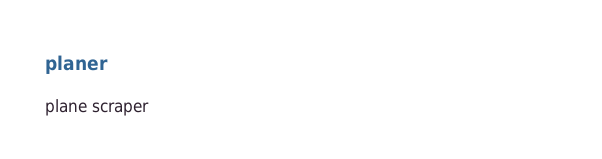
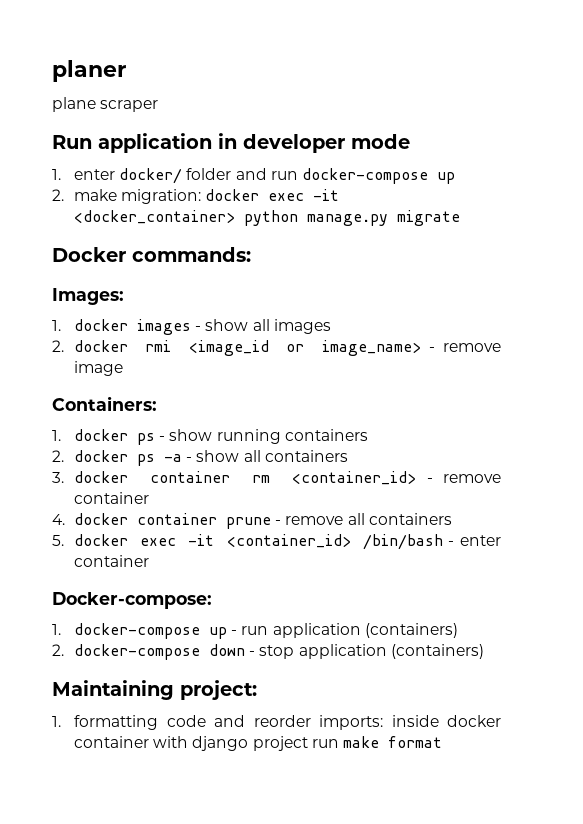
(149, 109) none -> [52,133,410,153] [52,168,455,184] [52,189,340,204] [74,210,461,226] [52,247,251,262] [52,288,124,305] [52,319,331,335] [52,340,502,356] [74,361,124,376] [52,396,157,411] [52,429,368,445] [52,450,348,466] [52,471,501,485] [74,492,150,504] [52,513,452,529] [52,534,501,550] [74,555,150,567] [52,592,212,609] [52,623,458,639] [52,644,484,660] [52,680,257,700] [52,715,502,730] [74,736,442,751] // Run application in developer mode // 1. enter docker/ folder and run docker-compose up // 2. make migration: docker exec -it <docker_container> python manage.py migrate // Docker commands: // Images: // 1. docker images - show all images // 2. docker rmi <image_id or image_name> - remove image // Containers: // 1. docker ps - show running containers // 2. docker ps -a - show all containers // 3. docker container rm <container_id> - remove container // 4. docker container prune - remove all containers // 5. docker exec -it <container_id> /bin/bash - enter container // Docker-compose: // 1. docker-compose up - run application (containers) // 2. docker-compose down - stop application (containers) // Maintaining project: // 1. formatting code and reorder imports: inside docker container with django project run make format

